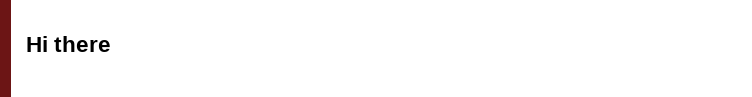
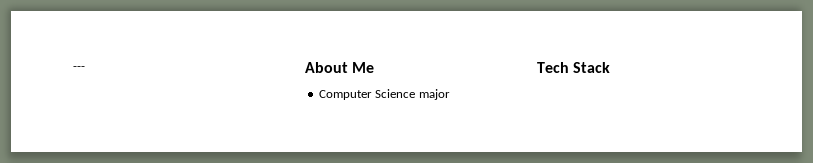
[26,36,112,52] Hi there -> [73,66,85,70] [305,62,375,73] [318,89,450,100] [537,62,611,73] --- // About Me // Computer Science major // Tech Stack

